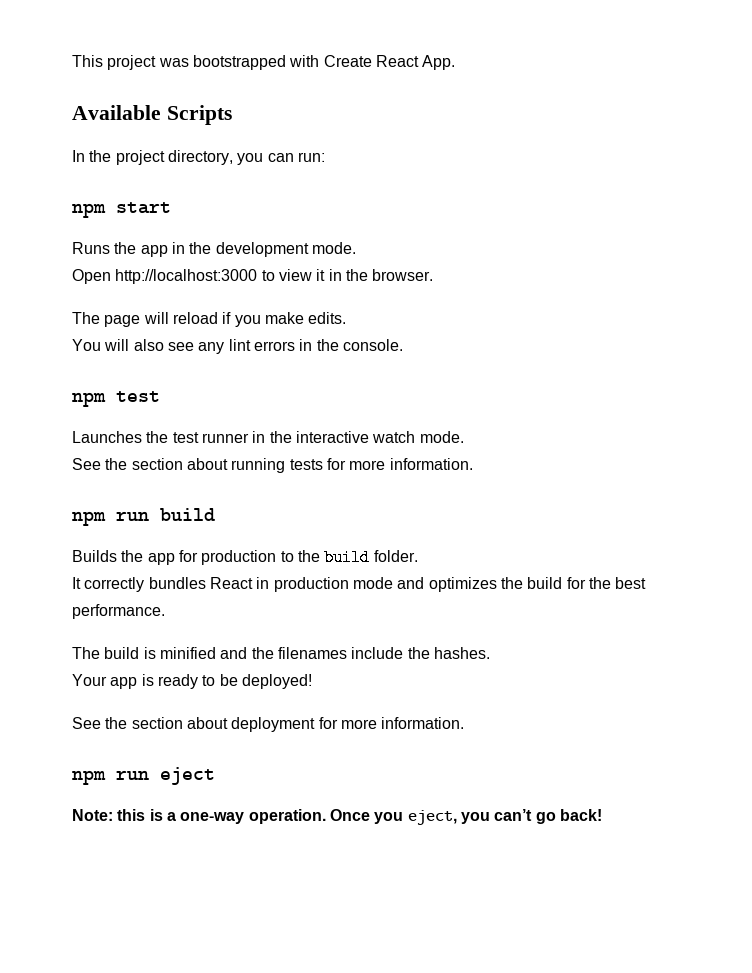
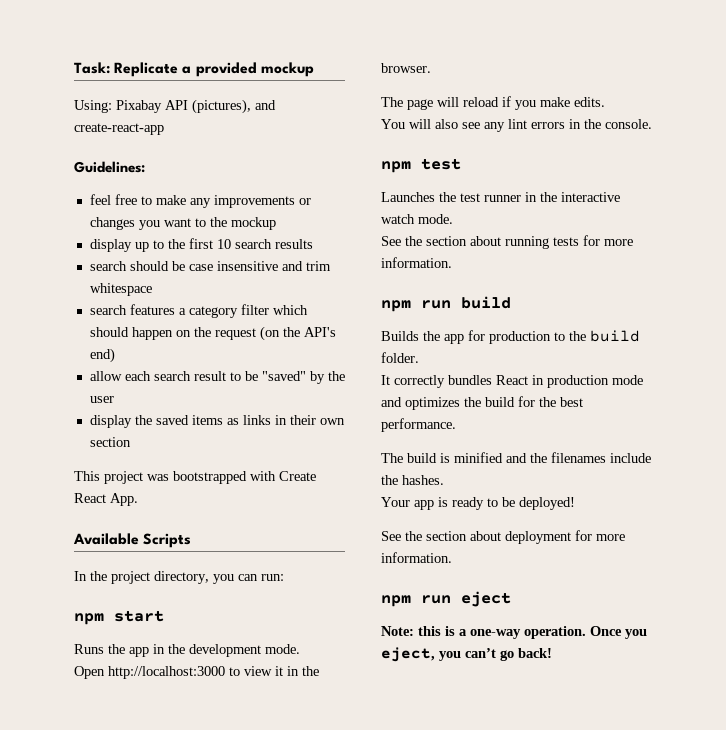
(72, 61) none -> [74,62,314,77] [74,99,276,114] [74,123,164,135] [74,161,145,173] [89,194,311,208] [89,217,276,230] [89,238,313,252] [89,261,331,271] [89,283,152,296] [89,304,308,318] [89,326,336,341] [89,348,115,363] [89,371,345,384] [89,396,114,403] [89,415,345,428] [89,437,131,447] Task: Replicate a provided mockup // Using: Pixabay API (pictures), and create-react-app // Guidelines: // feel free to make any improvements or changes you want to the mockup // display up to the first 10 search results // search should be case insensitive and trim whitespace // search features a category filter which should happen on the request (on the API's end) // allow each search result to be "saved" by the user // display the saved items as links in their own section //

